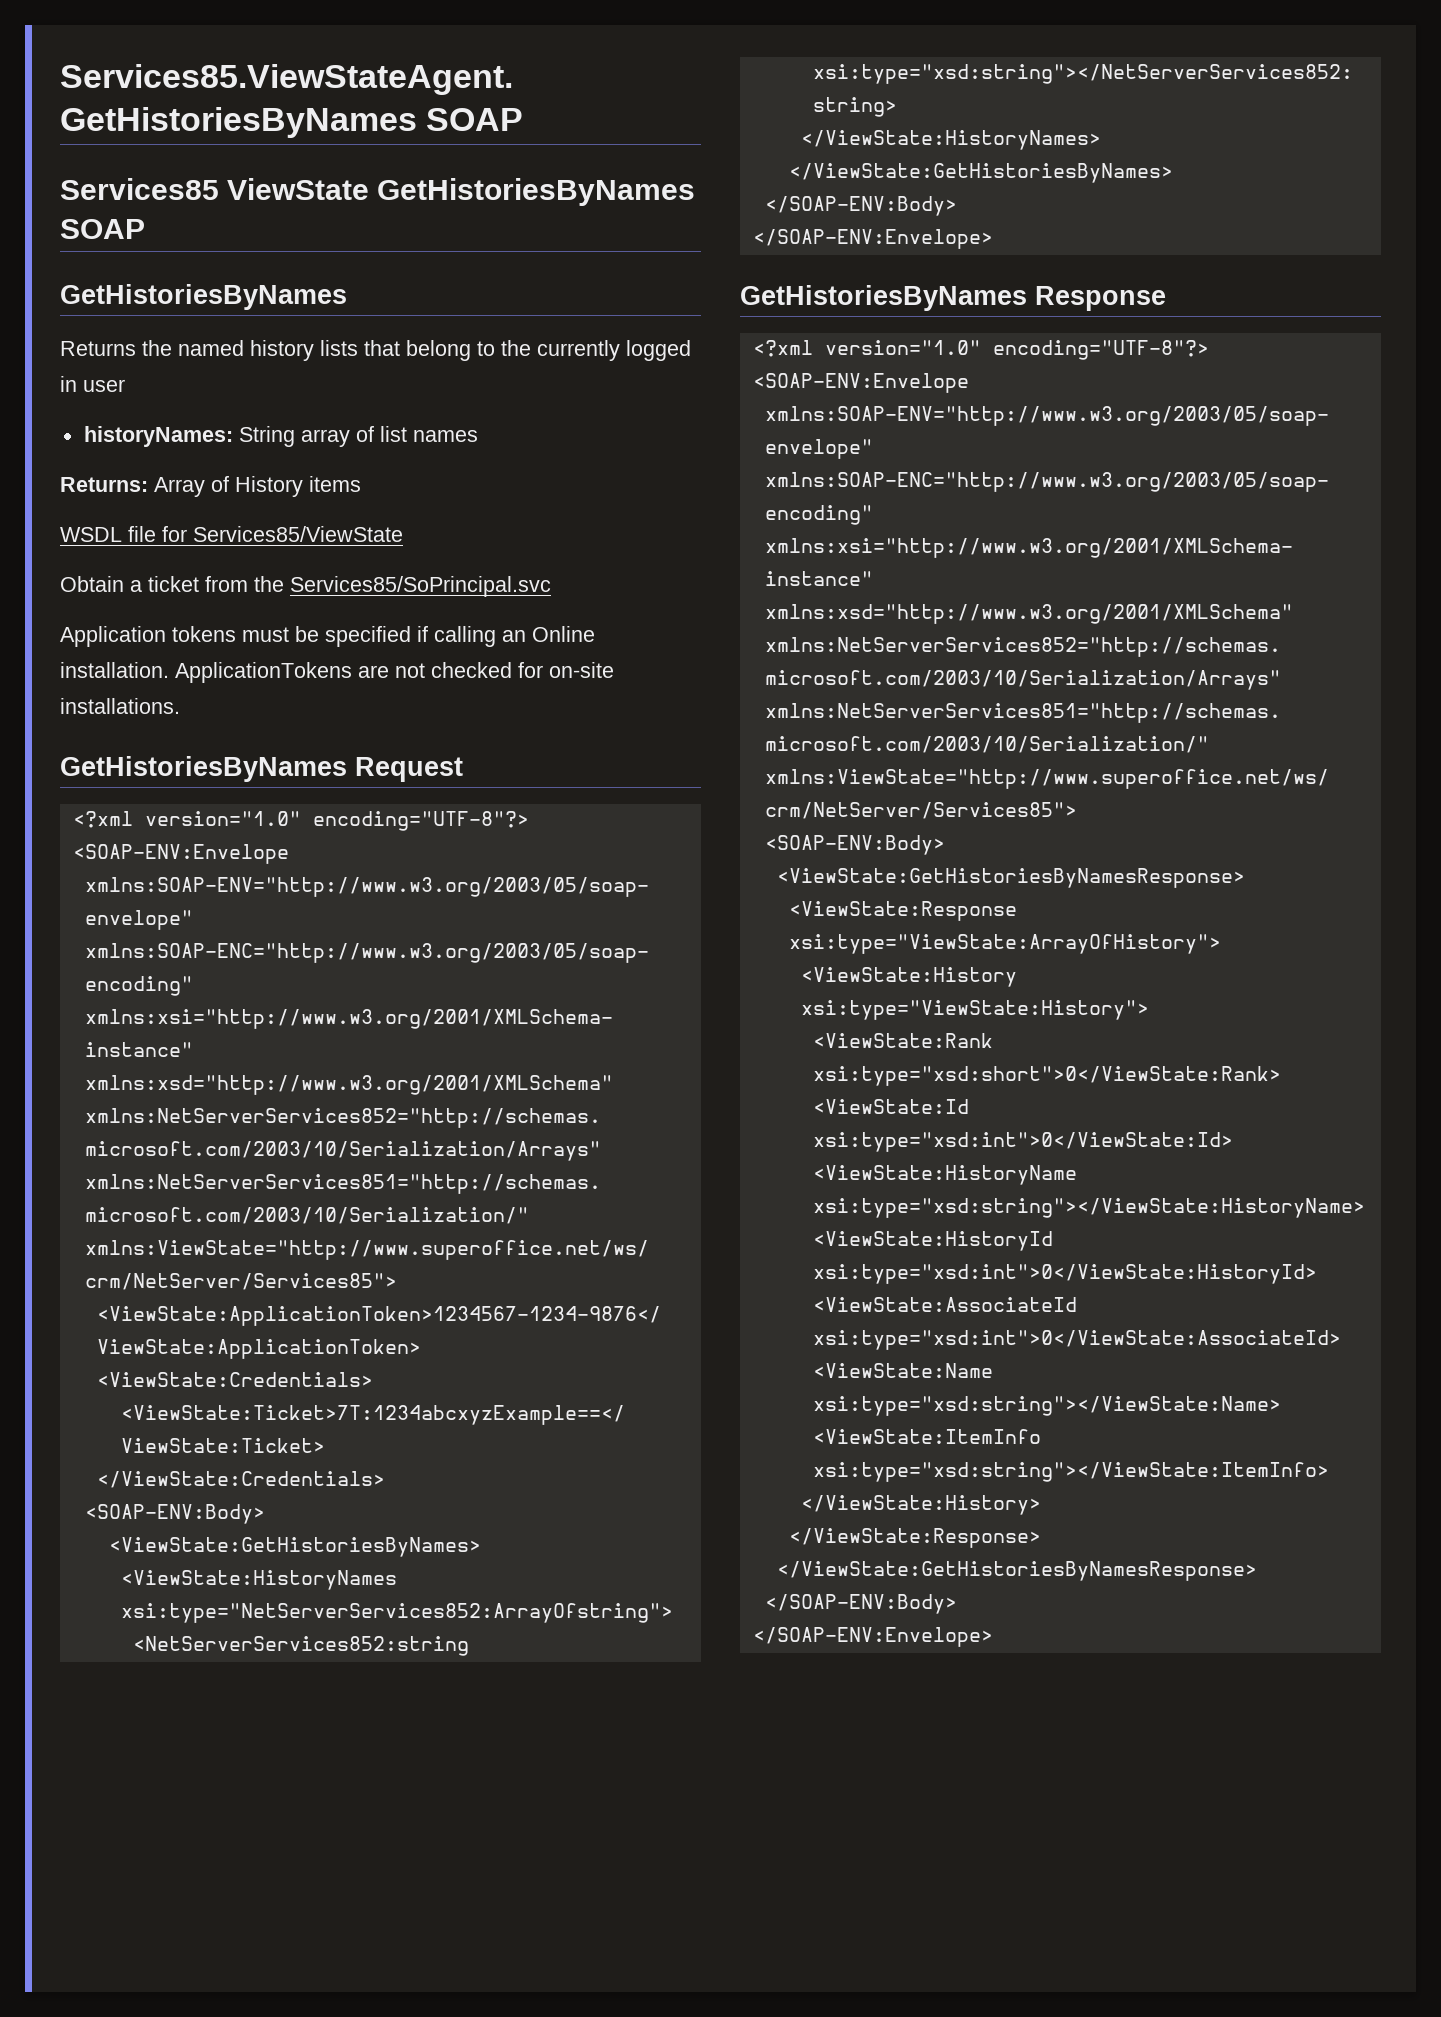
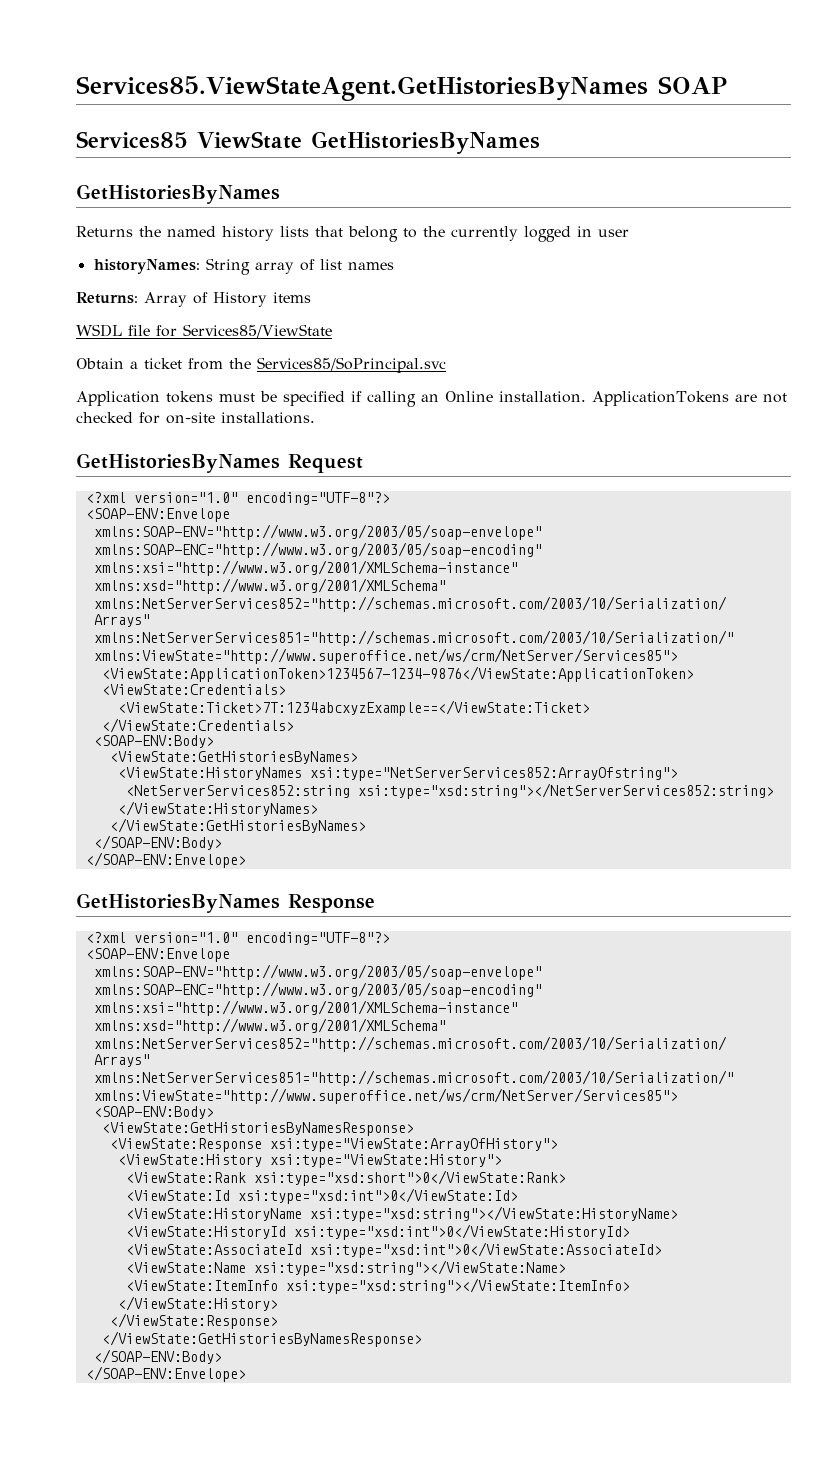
[60,219,145,239] SOAP -> (540, 142) none

